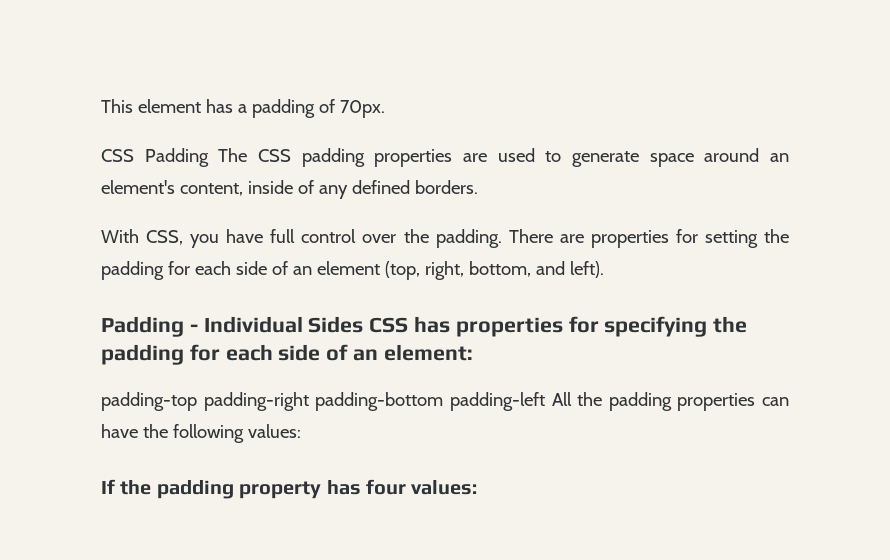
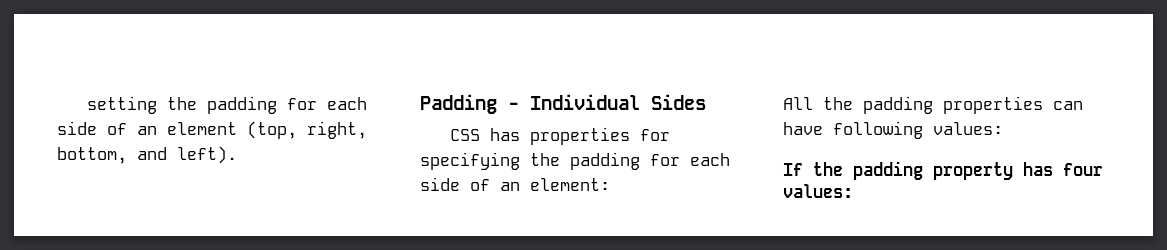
[101,99,385,118] [101,148,789,167] [101,180,478,199] [101,229,698,248] This element has a padding of 70px. // CSS Padding The CSS padding properties are used to generate space around an element's content, inside of any defined borders. // With CSS, you have full control over the padding. There are properties for -> (86, 105) none
(364, 324) none -> (706, 102) //
[101,392,545,411] padding-top padding-right padding-bottom padding-left -> (610, 184) none
[142,424,168,438] the -> (823, 128) none

